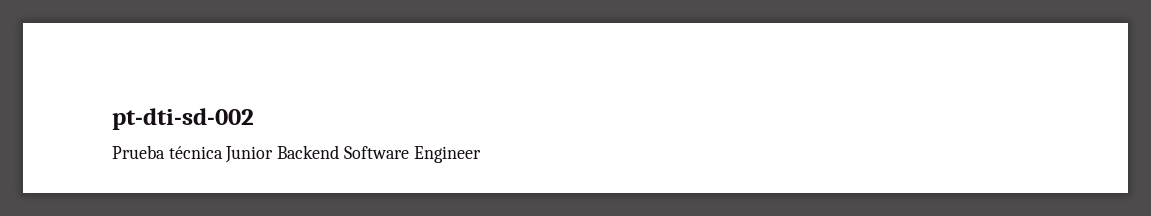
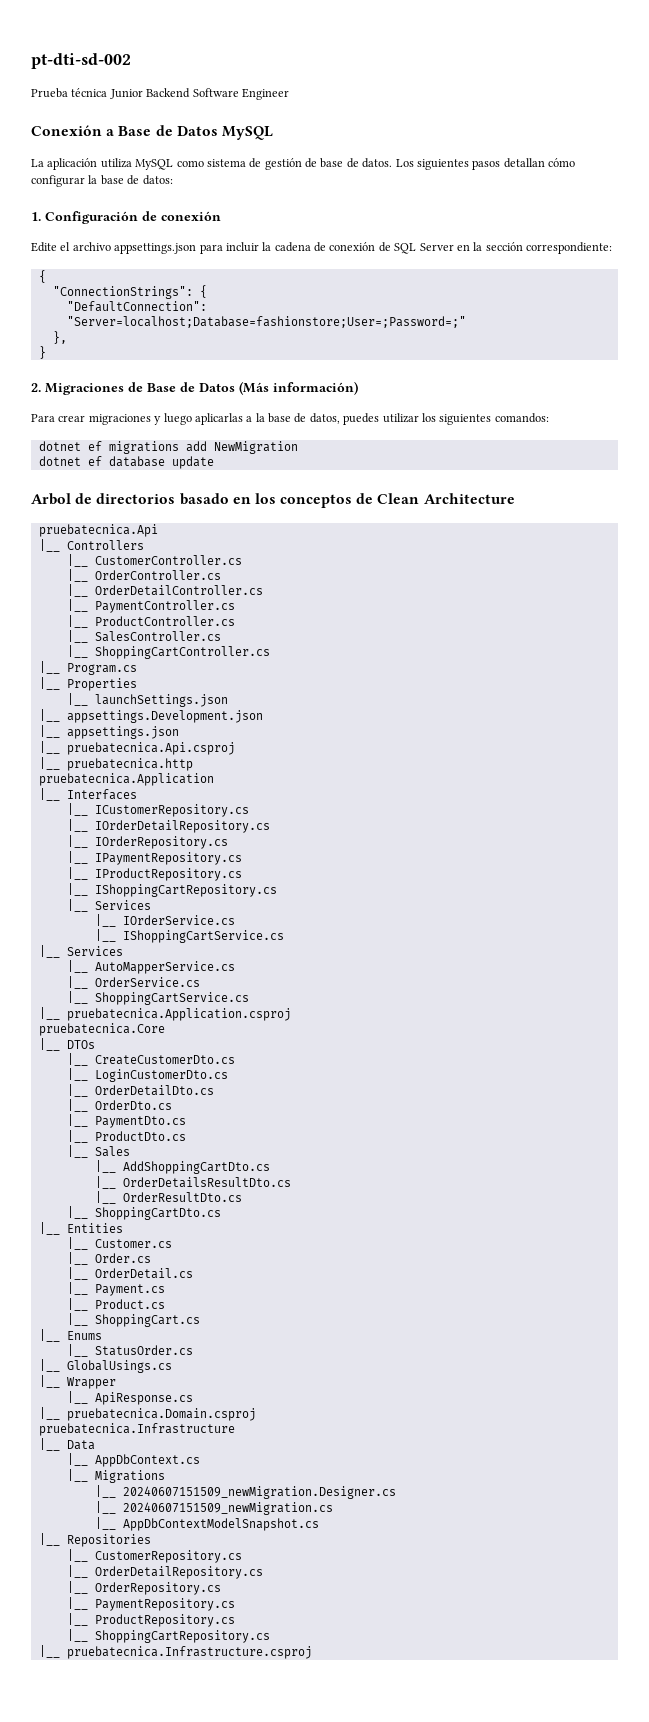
(481, 154) none -> [31,125,273,140] [31,158,575,170] [31,175,173,187] [31,211,221,224] [31,242,612,254] [38,270,46,283] [52,285,207,299] [66,301,207,312] [66,316,466,328] [52,331,67,344] [38,346,46,359] [31,381,358,395] [31,413,549,425] [38,441,298,454] [38,456,214,469] [31,493,515,508] [38,524,158,537] [38,539,144,552] [66,554,242,567] [66,569,221,582] [66,584,263,597] [66,599,235,613] [66,615,235,628] [66,630,221,643] [66,645,270,659] [38,661,137,675] [38,677,137,691] [66,693,228,707] [38,709,263,723] [38,725,179,739] [38,741,235,755] [38,757,193,771] [38,773,214,786] [38,788,137,801] [66,803,249,817] [66,819,270,833] [66,835,228,849] [66,851,242,865] [66,867,242,881] [66,883,277,897] [66,899,151,912] [94,914,235,927] [94,929,284,943] [38,945,123,958] [66,960,235,974] [66,976,200,989] [66,991,249,1005] [38,1007,291,1021] [38,1023,165,1036] [38,1038,95,1051] [66,1053,235,1066] [66,1068,228,1082] [66,1084,214,1097] [66,1099,172,1112] [66,1114,186,1128] [66,1130,186,1143] [66,1145,130,1158] [94,1160,270,1174] [94,1176,291,1189] [94,1191,242,1204] [66,1206,221,1220] [38,1222,123,1235] [66,1237,172,1250] [66,1252,151,1265] [66,1267,193,1280] [66,1282,165,1296] [66,1298,165,1311] [66,1313,200,1327] [38,1329,102,1342] [66,1344,193,1357] [38,1359,172,1373] [38,1375,116,1389] [66,1391,193,1405] [38,1407,256,1421] [38,1423,235,1436] [38,1438,95,1451] [66,1453,200,1467] [66,1469,165,1483] [94,1485,396,1499] [94,1501,333,1515] [94,1517,319,1531] [38,1533,151,1547] [66,1549,242,1563] [66,1565,263,1579] [66,1581,221,1595] [66,1597,235,1611] [66,1613,235,1627] [66,1629,270,1643] [38,1645,312,1659] // Conexión a Base de Datos MySQL // La aplicación utiliza MySQL como sistema de gestión de base de datos. Los siguientes pasos detallan cómo configurar la base de datos: // 1. Configuración de conexión // Edite el archivo appsettings.json para incluir la cadena de conexión de SQL Server en la sección correspondiente: // { // "ConnectionStrings": { // "DefaultConnection": "Server=localhost;Database=fashionstore;User=;Password=;" // }, // } // 2. Migraciones de Base de Datos (Más información) // Para crear migraciones y luego aplicarlas a la base de datos, puedes utilizar los siguientes comandos: // dotnet ef migrations add NewMigration // dotnet ef database update // Arbol de directorios basado en los conceptos de Clean Architecture // pruebatecnica.Api // |__ Controllers // |__ CustomerController.cs // |__ OrderController.cs // |__ OrderDetailController.cs // |__ PaymentController.cs // |__ ProductController.cs // |__ SalesController.cs // |__ ShoppingCartController.cs // |__ Program.cs // |__ Properties // |__ launchSettings.json // |__ appsettings.Development.json // |__ appsettings.json // |__ pruebatecnica.Api.csproj // |__ pruebatecnica.http // pruebatecnica.Application // |__ Interfaces // |__ ICustomerRepository.cs // |__ IOrderDetailRepository.cs // |__ IOrderRepository.cs // |__ IPaymentRepository.cs // |__ IProductRepository.cs // |__ IShoppingCartRepository.cs // |__ Services // |__ IOrderService.cs // |__ IShoppingCartService.cs // |__ Services // |__ AutoMapperService.cs // |__ OrderService.cs // |__ ShoppingCartService.cs // |__ pruebatecnica.Application.csproj // pruebatecnica.Core // |__ DTOs // |__ CreateCustomerDto.cs // |__ LoginCustomerDto.cs // |__ OrderDetailDto.cs // |__ OrderDto.cs // |__ PaymentDto.cs // |__ ProductDto.cs // |__ Sales // |__ AddShoppingCartDto.cs // |__ OrderDetailsResultDto.cs // |__ OrderResultDto.cs // |__ ShoppingCartDto.cs // |__ Entities // |__ Customer.cs // |__ Order.cs // |__ OrderDetail.cs // |__ Payment.cs // |__ Product.cs // |__ ShoppingCart.cs // |__ Enums // |__ StatusOrder.cs // |__ GlobalUsings.cs // |__ Wrapper // |__ ApiResponse.cs // |__ pruebatecnica.Domain.csproj // pruebatecnica.Infrastructure // |__ Data // |__ AppDbContext.cs // |__ Migrations // |__ 20240607151509_newMigration.Designer.cs // |__ 20240607151509_newMigration.cs // |__ AppDbContextModelSnapshot.cs // |__ Repositories // |__ CustomerRepository.cs // |__ OrderDetailRepository.cs // |__ OrderRepository.cs // |__ PaymentRepository.cs // |__ ProductRepository.cs // |__ ShoppingCartRepository.cs // |__ pruebatecnica.Infrastructure.csproj

